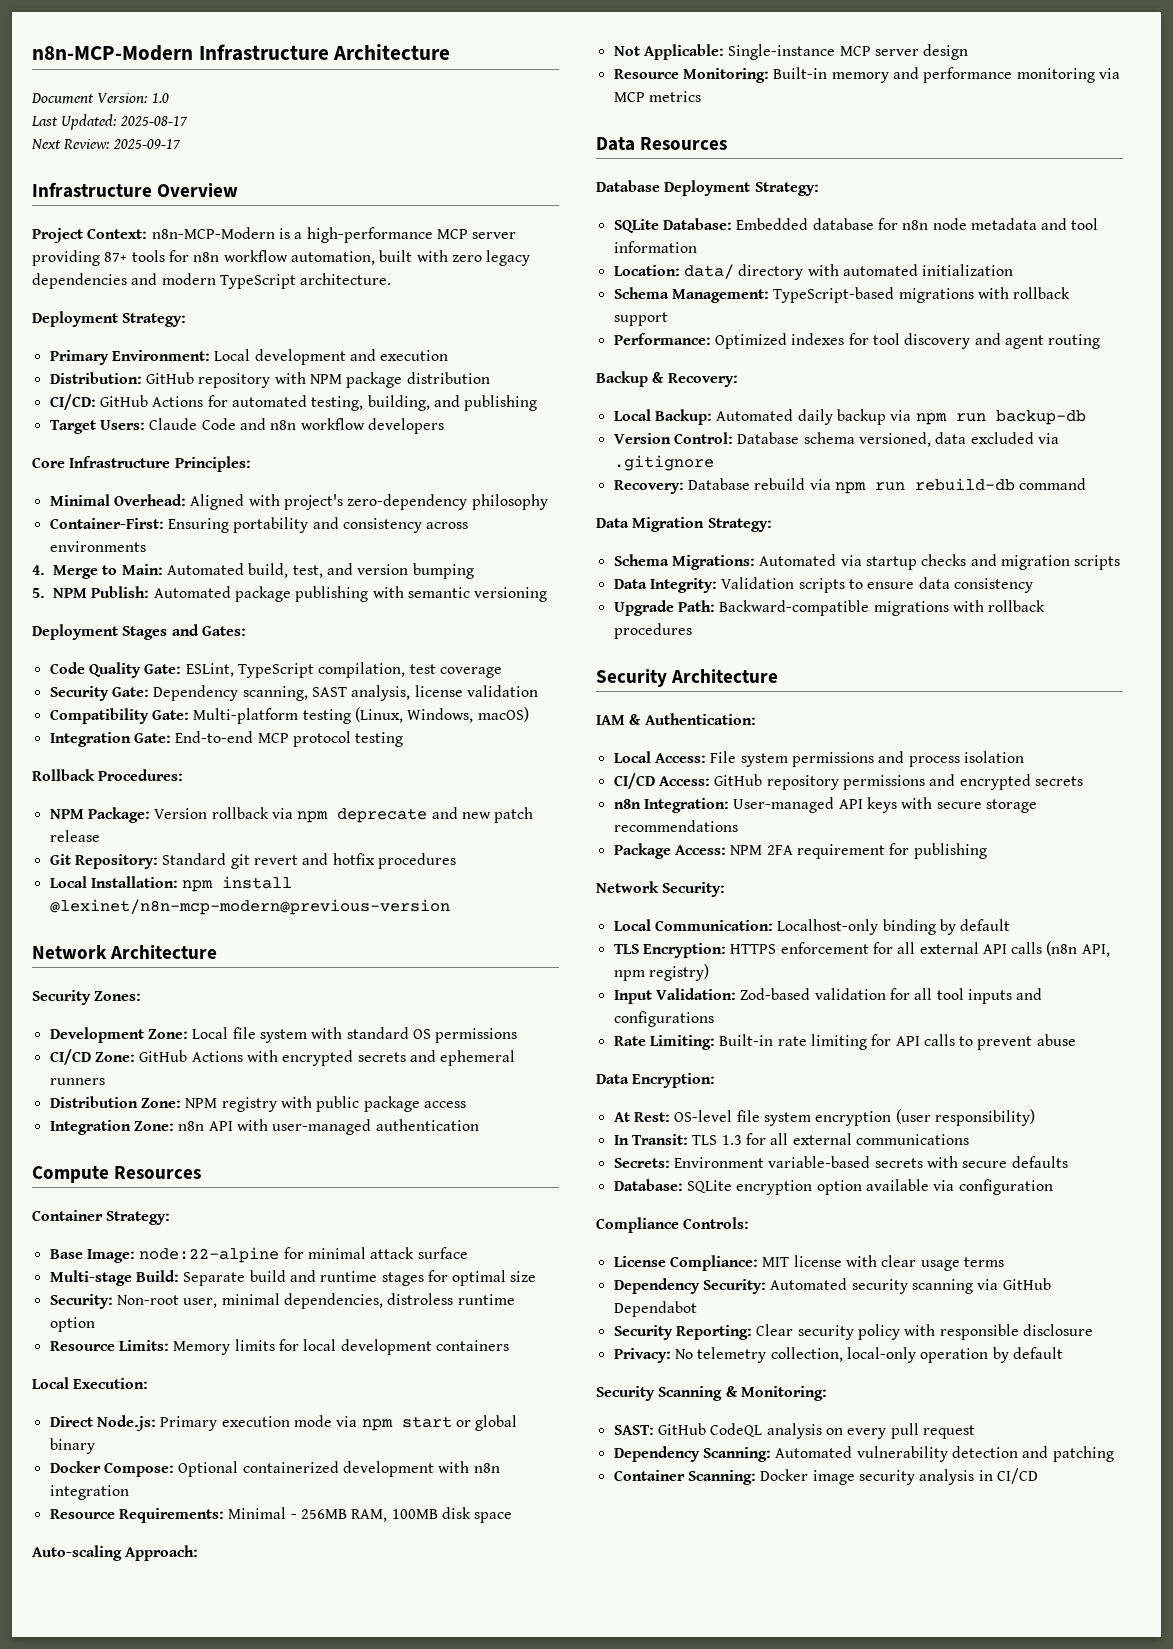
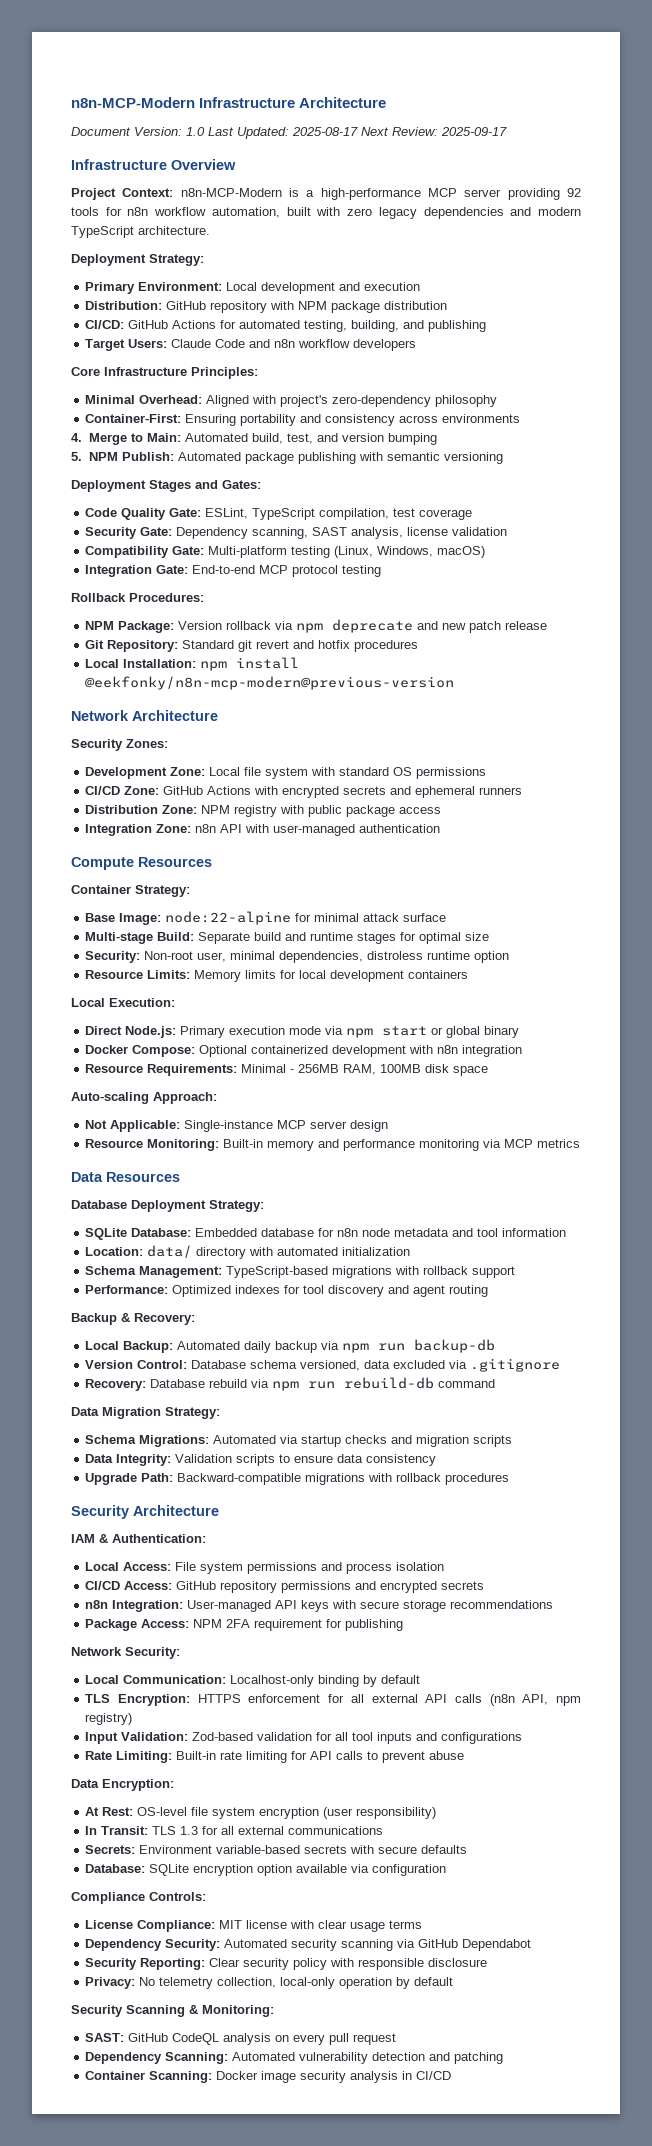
(169, 98) // -> (205, 131) none
(188, 121) // -> (358, 131) none
[104,252,128,262] 87+ -> [567,188,581,197] 92
[49,899,450,915] @lexinet/n8n-mcp-modern@previous-version -> [85,676,455,690] @eekfonky/n8n-mcp-modern@previous-version

